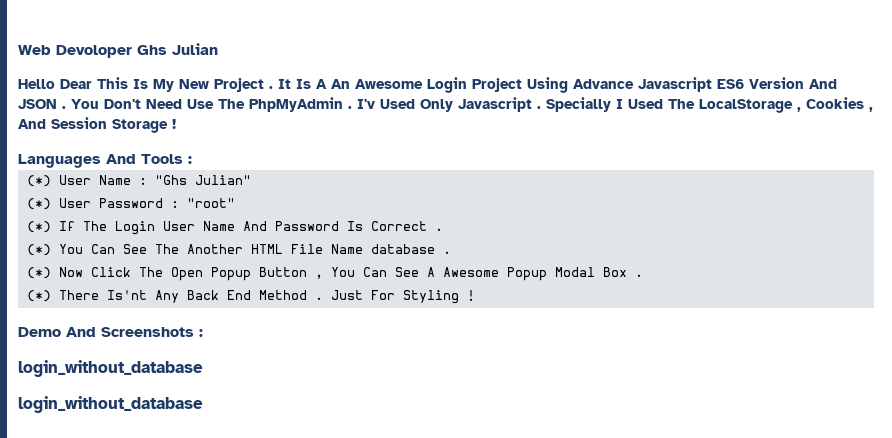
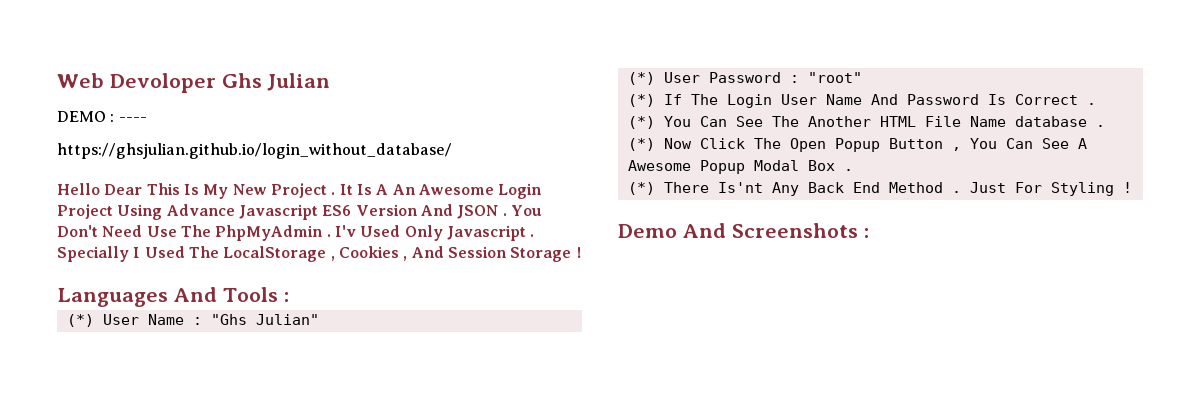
(218, 49) none -> [57,111,147,122] [57,143,452,159] // DEMO : ---- // https://ghsjulian.github.io/login_without_database/
[18,360,203,377] [18,396,203,413] // login_without_database // login_without_database -> (870, 233) none

